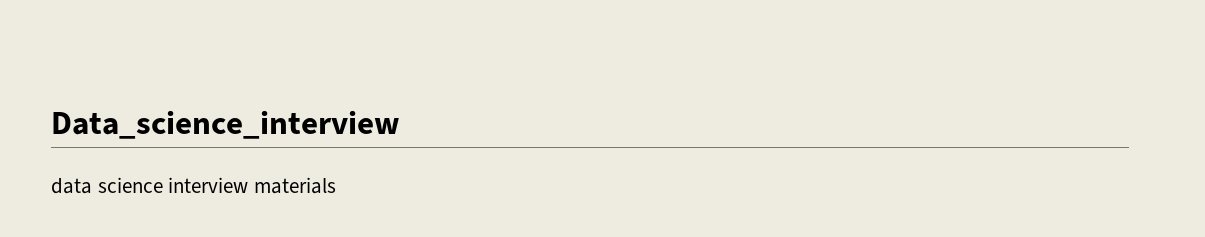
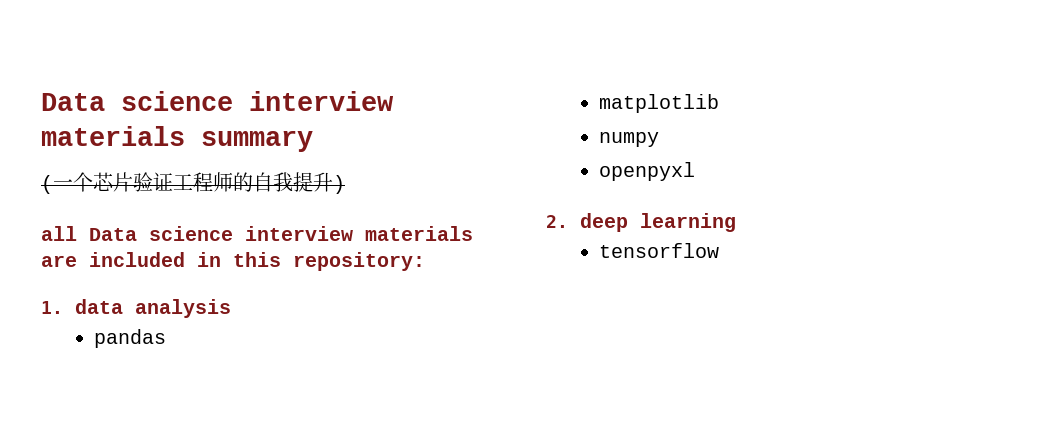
[51,110,400,139] [51,177,337,194] Data_science_interview // data science interview materials -> [41,91,394,111] [41,126,313,152] [41,172,345,194] [41,226,473,241] [41,252,425,271] [41,299,231,318] [94,329,167,348] [599,94,720,113] [599,132,660,147] [599,162,696,181] [546,213,736,232] [599,243,720,258] Data science interview materials summary // (一个芯片验证工程师的自我提升) // all Data science interview materials are included in this repository: // 1. data analysis // pandas // matplotlib // numpy // openpyxl // 2. deep learning // tensorflow

